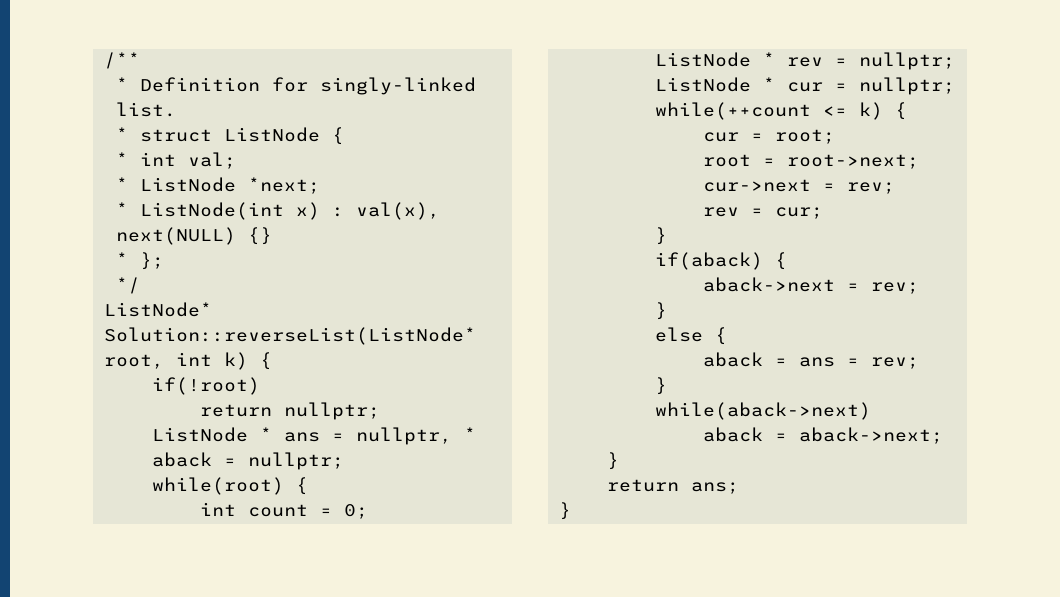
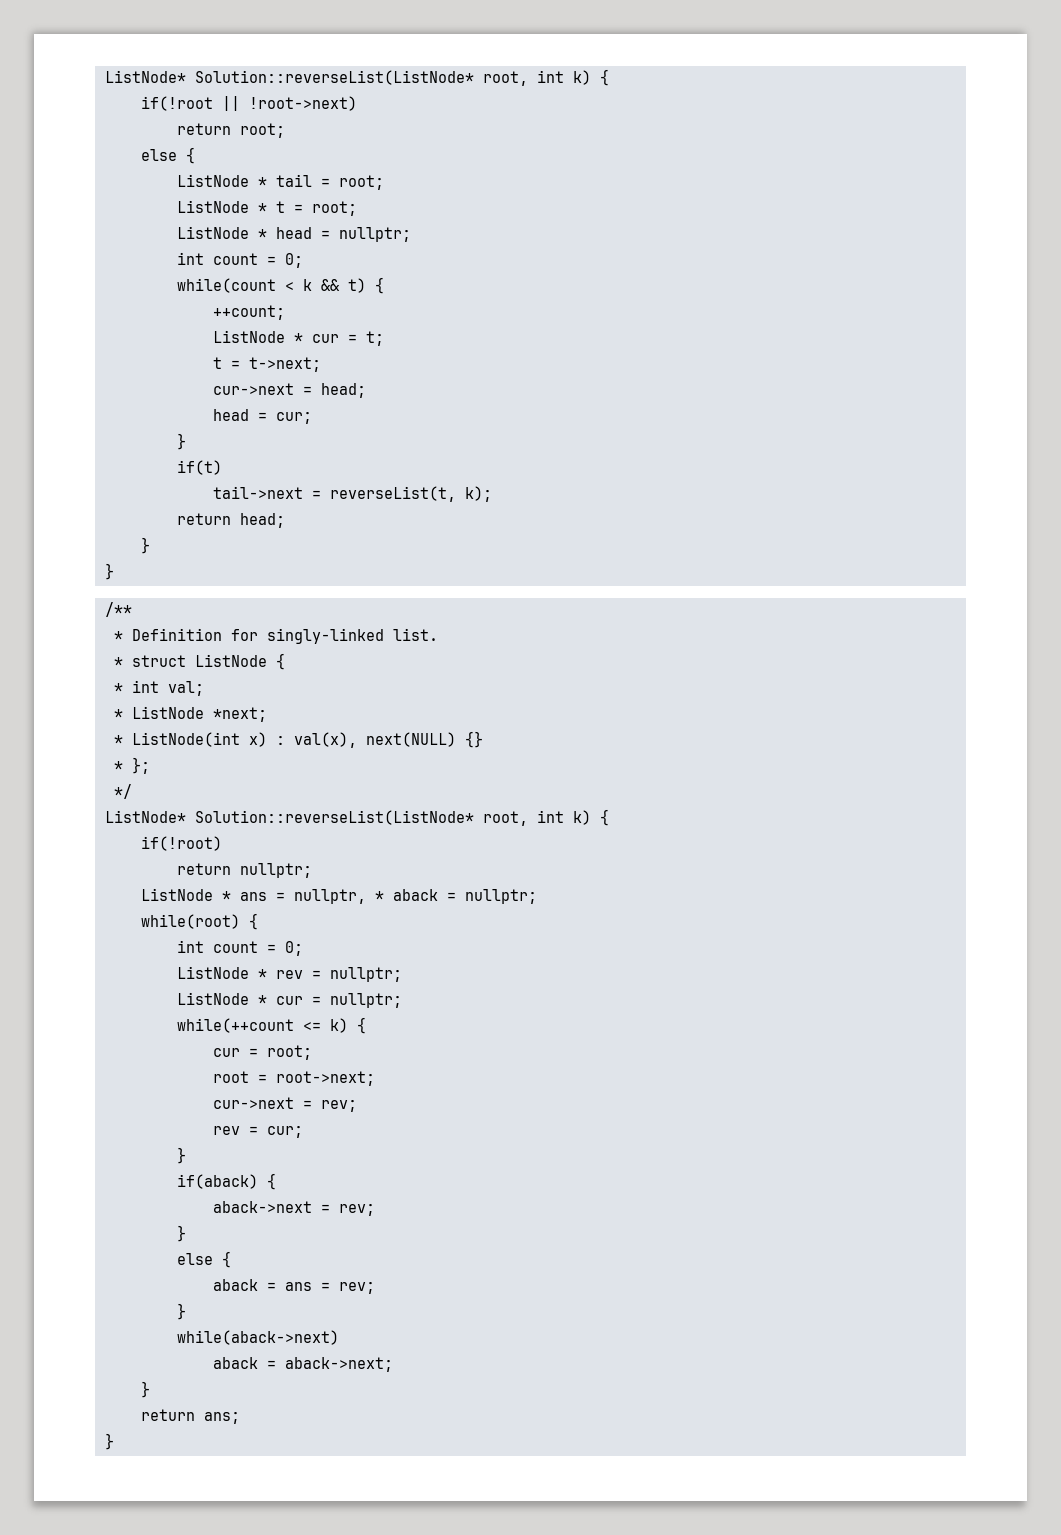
(104, 60) none -> [104,69,609,86] [140,96,357,111] [176,123,285,138] [140,147,195,164] [176,174,384,190] [176,200,357,216] [176,226,411,242] [176,252,303,268] [176,277,384,294] [212,305,285,320] [212,330,384,346] [212,357,321,372] [212,383,366,398] [212,409,312,424] [176,433,186,450] [176,460,222,475] [212,486,492,502] [176,513,285,528] [140,537,150,554] [104,563,114,580] ListNode* Solution::reverseList(ListNode* root, int k) { // if(!root || !root->next) // return root; // else { // ListNode * tail = root; // ListNode * t = root; // ListNode * head = nullptr; // int count = 0; // while(count < k && t) { // ++count; // ListNode * cur = t; // t = t->next; // cur->next = head; // head = cur; // } // if(t) // tail->next = reverseList(t, k); // return head; // } // } //

